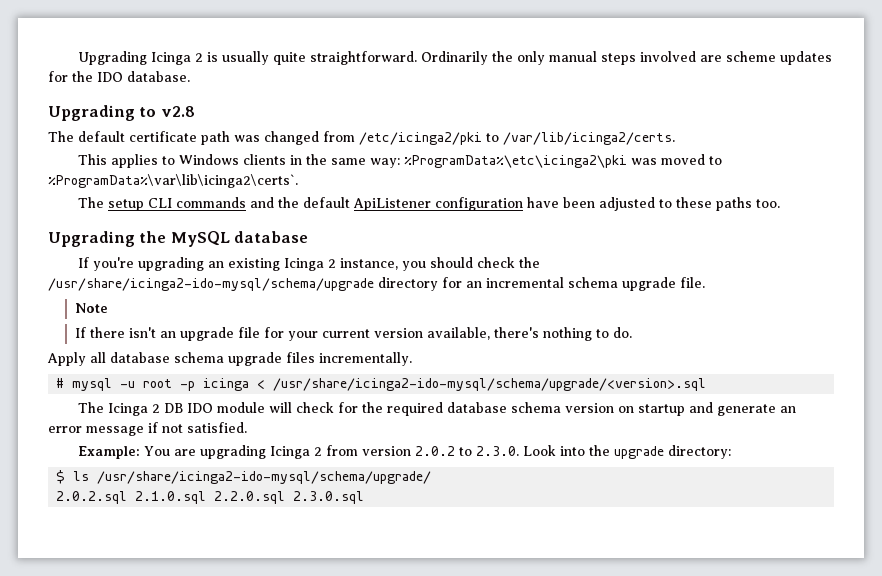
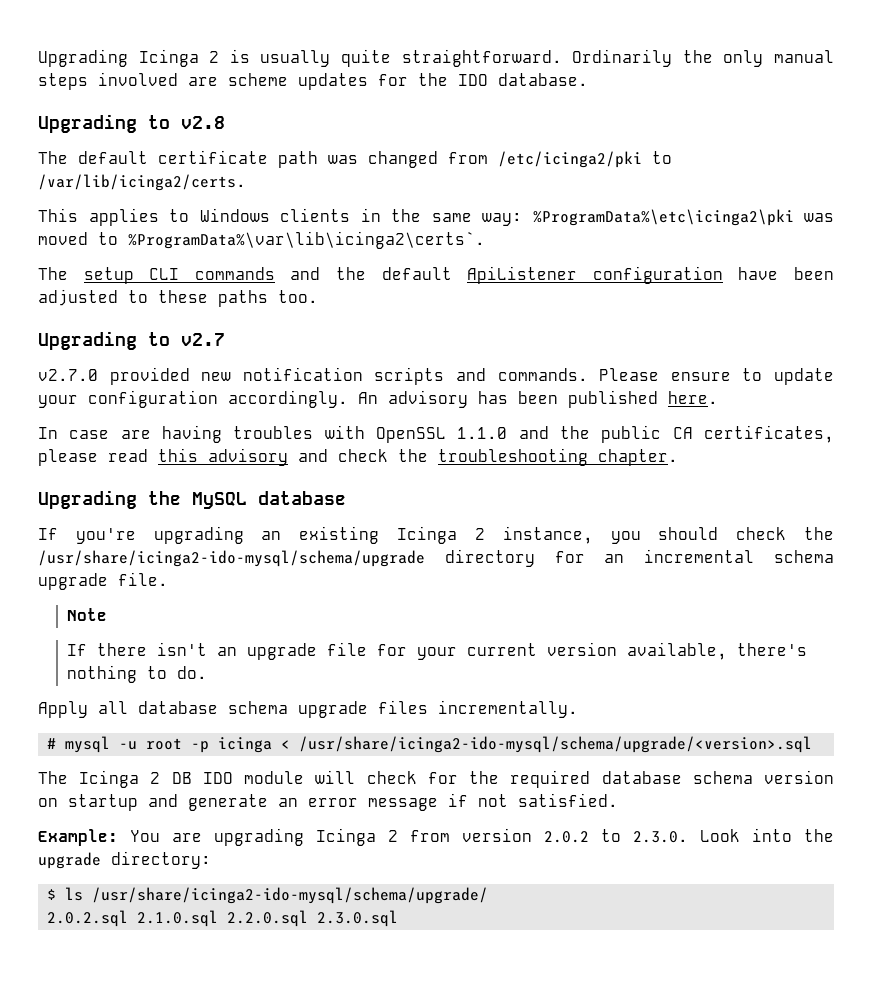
(781, 203) none -> [38,331,225,350] [38,367,835,385] [38,390,718,408] [38,425,835,443] [38,448,678,466] // Upgrading to v2.7 // v2.7.0 provided new notification scripts and commands. Please ensure to update your configuration accordingly. An advisory has been published here. // In case are having troubles with OpenSSL 1.1.0 and the public CA certificates, please read this advisory and check the troubleshooting chapter.

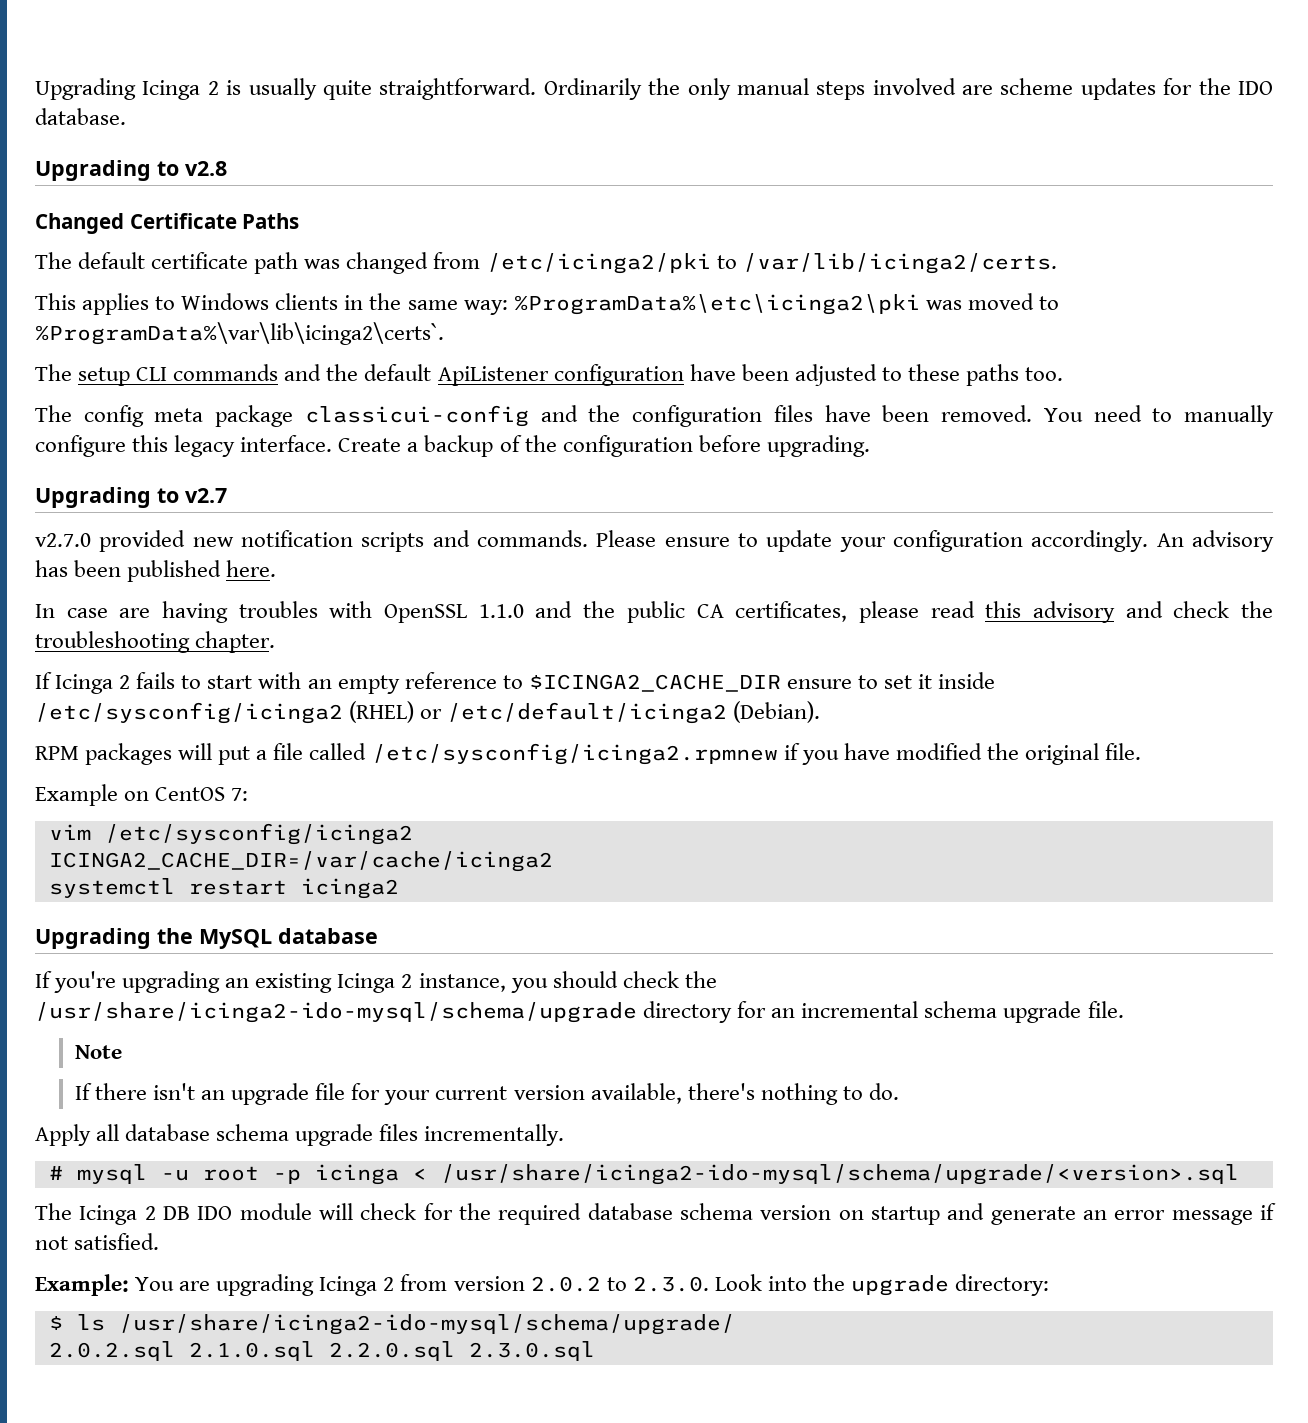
(225, 122) none -> [35,213,300,234] // Changed Certificate Paths
(318, 296) none -> [35,405,1275,427] [35,435,870,457] // The config meta package classicui-config and the configuration files have been removed. You need to manually configure this legacy interface. Create a backup of the configuration before upgrading.
(678, 457) none -> [35,672,996,694] [35,701,821,724] [35,743,1142,765] [35,784,249,806] [48,823,413,845] [48,851,553,872] [48,878,399,899] // If Icinga 2 fails to start with an empty reference to $ICINGA2_CACHE_DIR ensure to set it inside /etc/sysconfig/icinga2 (RHEL) or /etc/default/icinga2 (Debian). // RPM packages will put a file called /etc/sysconfig/icinga2.rpmnew if you have modified the original file. // Example on CentOS 7: // vim /etc/sysconfig/icinga2 // ICINGA2_CACHE_DIR=/var/cache/icinga2 // systemctl restart icinga2

